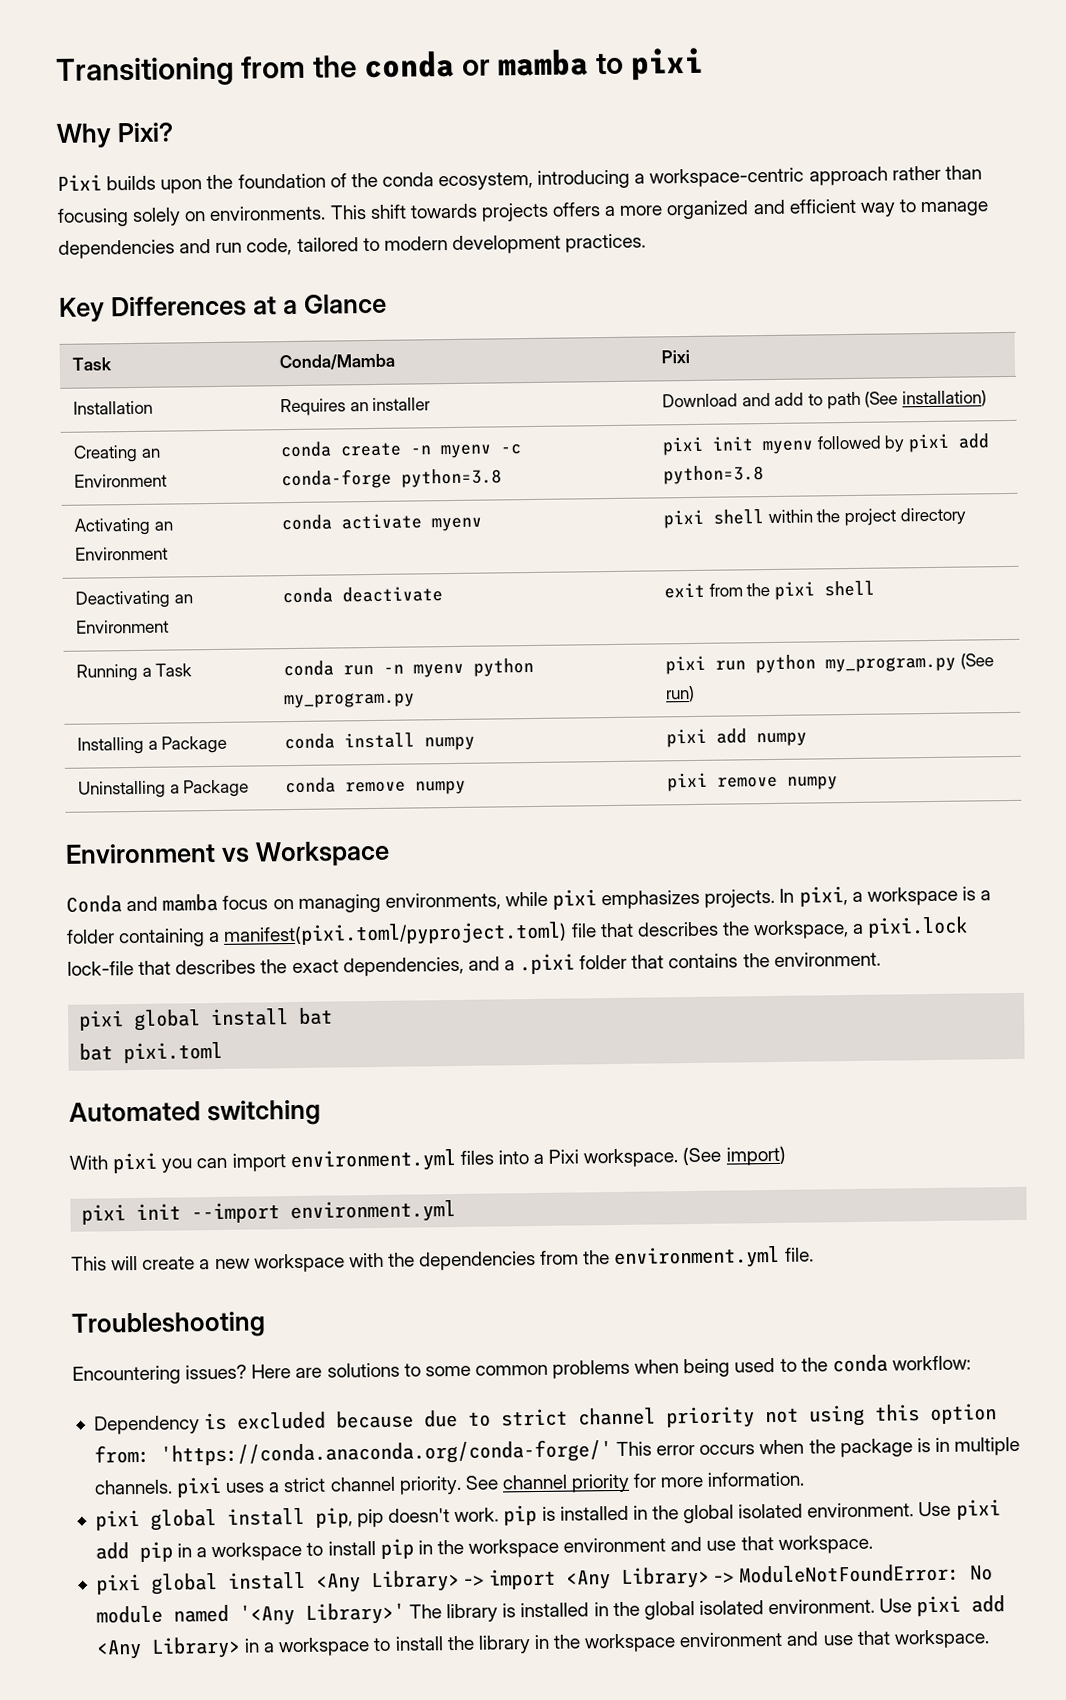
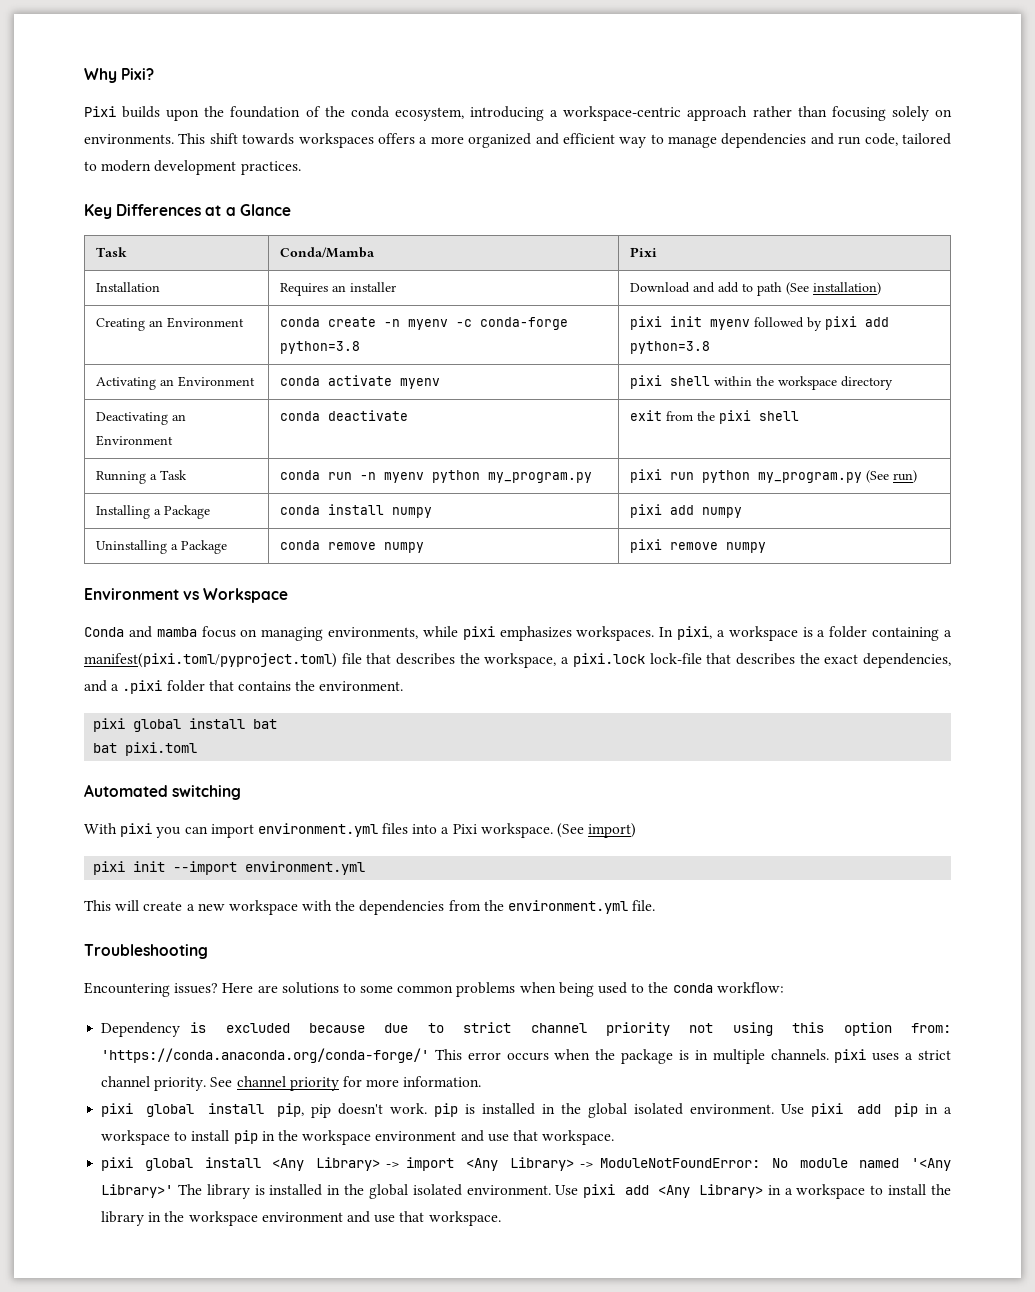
[56,47,704,87] Transitioning from the conda or mamba to pixi // -> (84, 75) none
[480,202,549,222] projects -> [298,133,374,148] workspaces
[843,508,896,527] project -> [778,376,838,390] workspace
[704,888,776,908] projects. -> [576,626,655,641] workspaces.

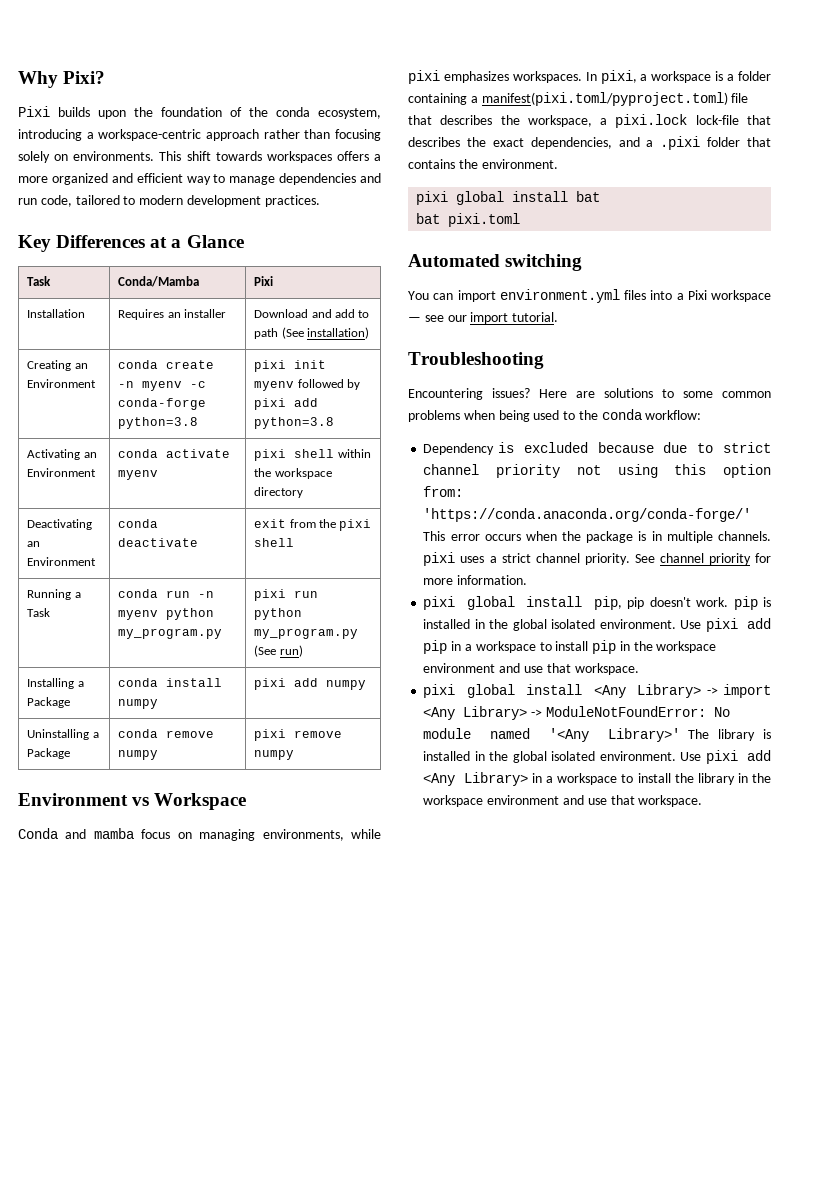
[84,823,182,838] With pixi you -> [408,291,429,300] You
[480,823,637,838] [93,861,366,875] [84,900,656,915] workspace. (See import) // pixi init --import environment.yml // This will create a new workspace with the dependencies from the environment.yml file. -> [711,290,771,302] [408,312,559,324] workspace — see our import tutorial.

